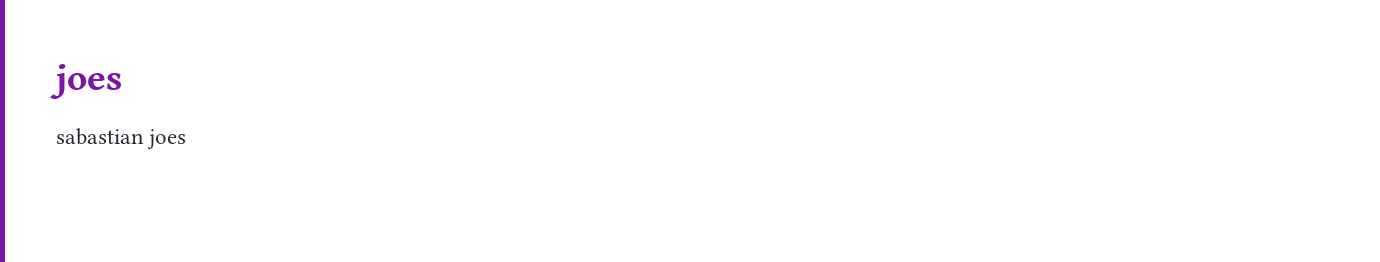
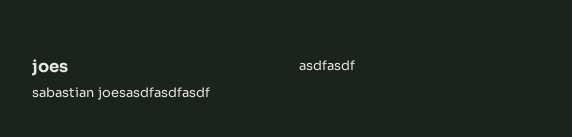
[147,129,187,150] joes -> [96,87,210,100] [299,60,355,71] joesasdfasdfasdf asdfasdf

